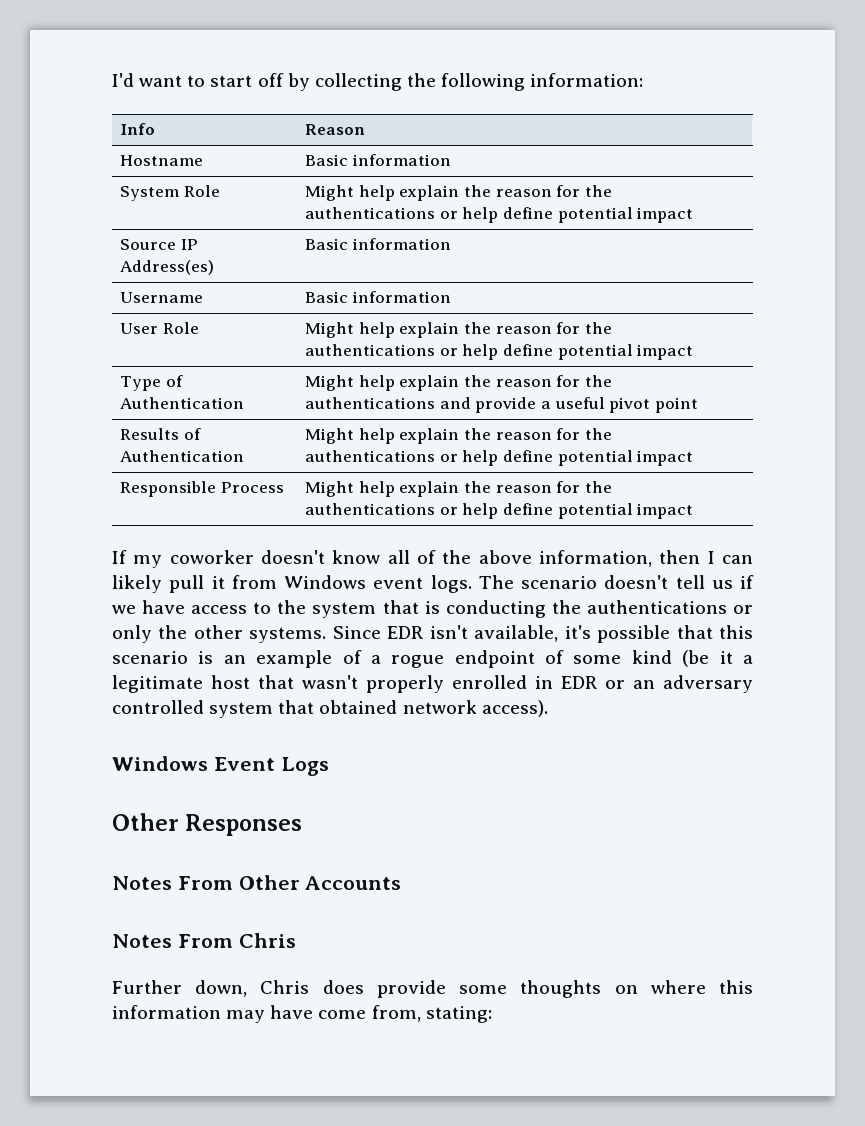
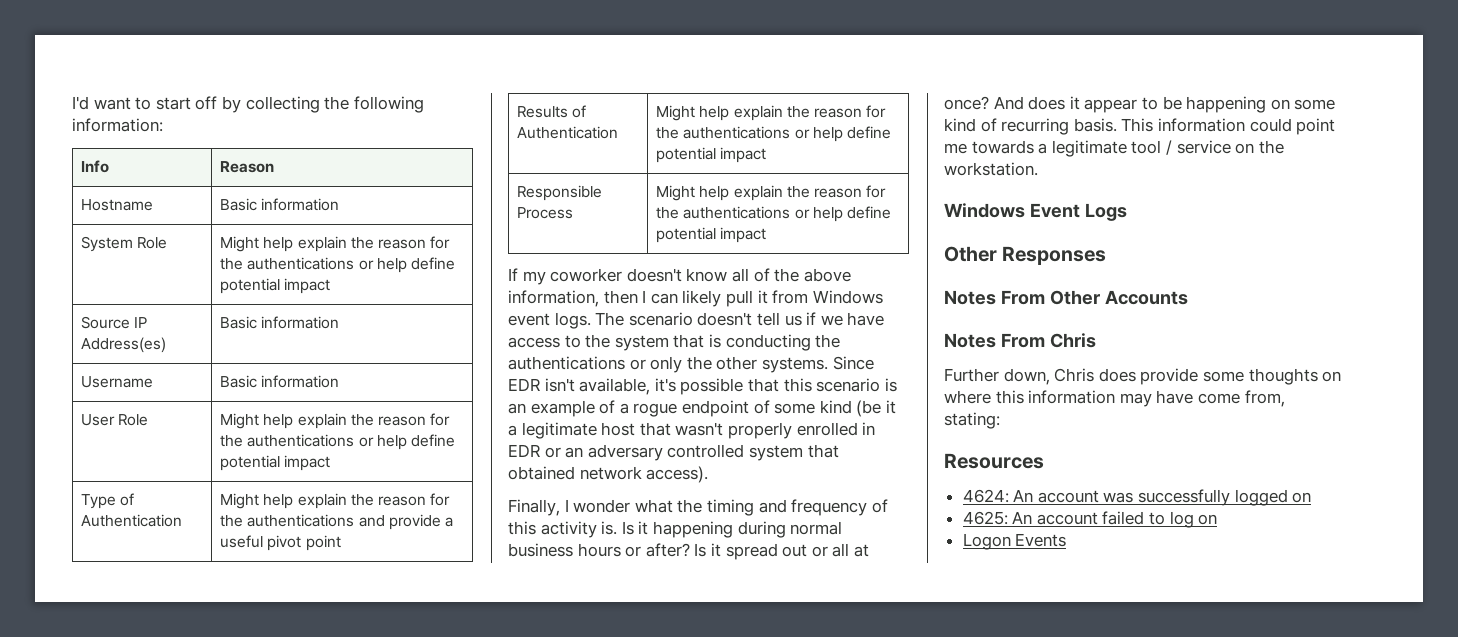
(548, 708) none -> [508,499,888,516] [508,521,843,538] [508,543,869,560] [944,96,1336,113] [944,118,1336,135] [944,140,1284,157] [944,162,1038,176] // Finally, I wonder what the timing and frequency of this activity is. Is it happening during normal business hours or after? Is it spread out or all at once? And does it appear to be happening on some kind of recurring basis. This information could point me towards a legitimate tool / service on the workstation.
(492, 1014) none -> [944,453,1044,469] [962,489,1312,506] [962,511,1218,528] [962,533,1067,550] // Resources // 4624: An account was successfully logged on // 4625: An account failed to log on // Logon Events

